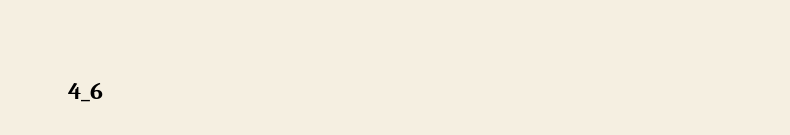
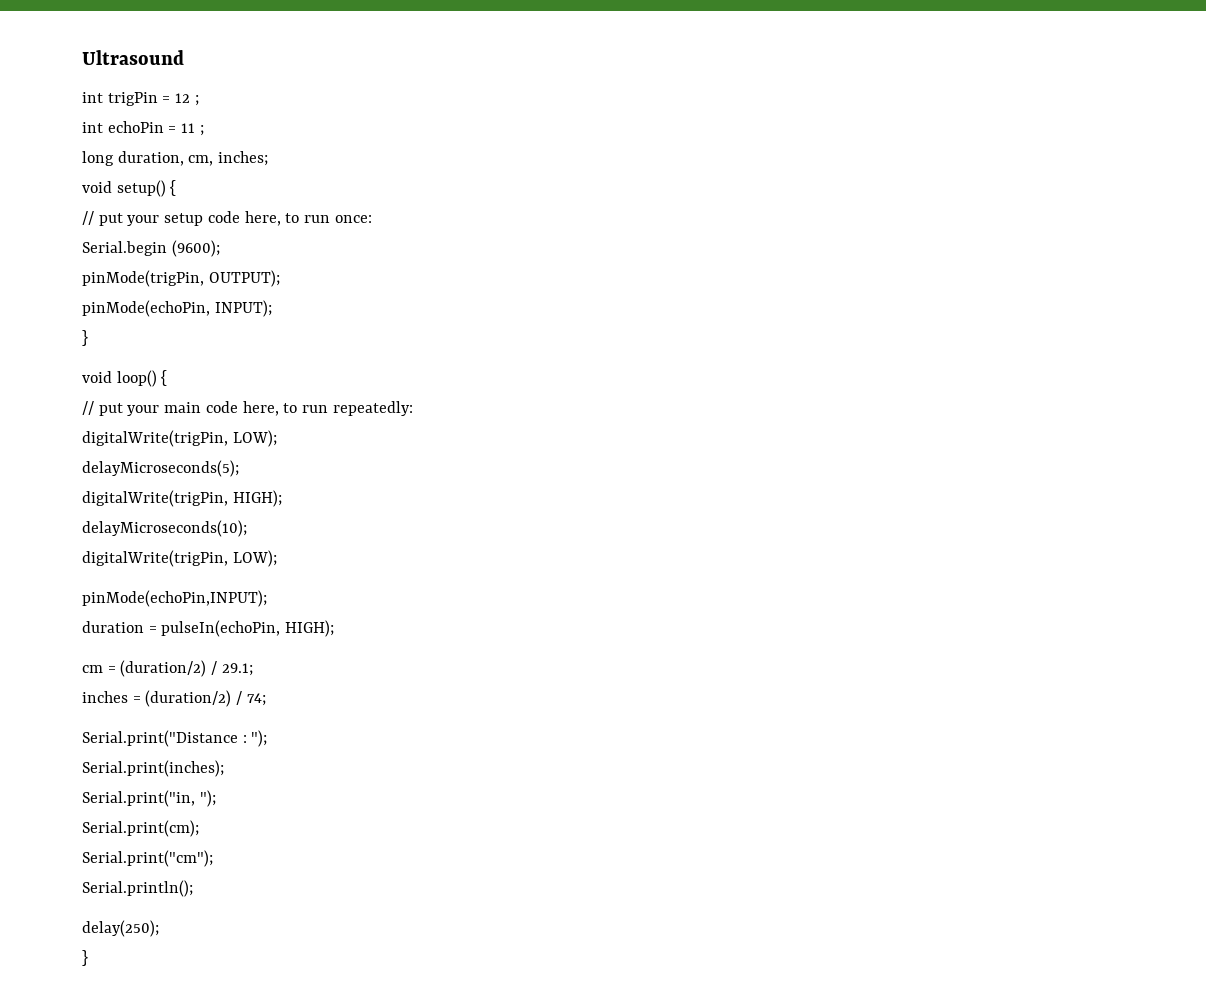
[68,82,103,102] 4_6 -> [82,50,184,65] [82,92,199,106] [82,121,204,136] [82,151,269,166] [82,180,177,197] [82,211,372,226] [82,240,220,257] [82,270,280,287] [82,300,272,317] [82,330,88,346] [82,370,168,387] [82,401,413,416] [82,430,277,447] [82,460,239,477] [82,490,282,507] [82,520,247,537] [82,550,277,567] [82,590,267,607] [82,620,335,637] [82,660,253,677] [82,690,266,707] [82,730,268,747] [82,760,224,777] [82,790,216,807] [82,820,199,837] [82,850,213,867] [82,880,193,897] [82,920,159,937] [82,950,88,966] Ultrasound // int trigPin = 12 ; // int echoPin = 11 ; // long duration, cm, inches; // void setup() { // // put your setup code here, to run once: // Serial.begin (9600); // pinMode(trigPin, OUTPUT); // pinMode(echoPin, INPUT); // } // void loop() { // // put your main code here, to run repeatedly: // digitalWrite(trigPin, LOW); // delayMicroseconds(5); // digitalWrite(trigPin, HIGH); // delayMicroseconds(10); // digitalWrite(trigPin, LOW); // pinMode(echoPin,INPUT); // duration = pulseIn(echoPin, HIGH); // cm = (duration/2) / 29.1; // inches = (duration/2) / 74; // Serial.print("Distance : "); // Serial.print(inches); // Serial.print("in, "); // Serial.print(cm); // Serial.print("cm"); // Serial.println(); // delay(250); // }

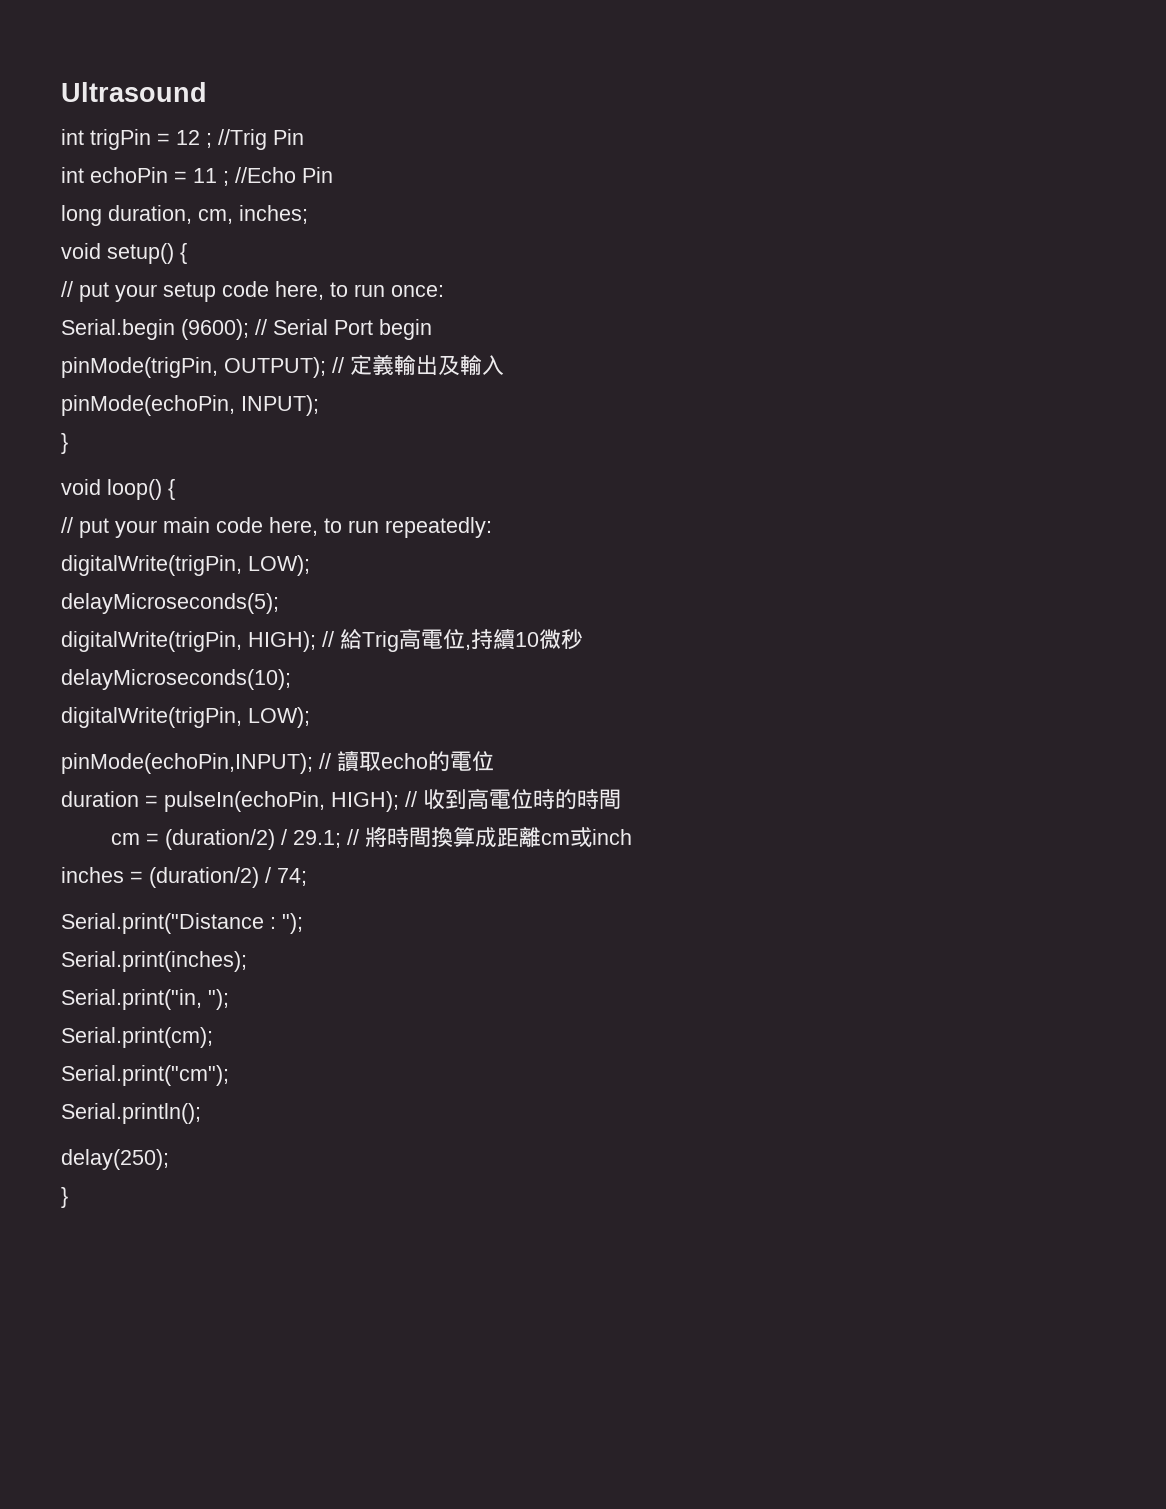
(199, 100) none -> [218,129,304,150] //Trig Pin
(204, 130) none -> [235,167,333,183] //Echo Pin
[82,270,280,287] // pinMode(trigPin, OUTPUT); -> [255,319,432,340] [61,354,504,378] // Serial Port begin // pinMode(trigPin, OUTPUT); // 定義輸出及輸入
(282, 498) none -> [322,629,583,652] // 給Trig高電位,持續10微秒
(267, 598) none -> [319,751,494,772] // 讀取echo的電位
(335, 628) none -> [405,789,621,810] // 收到高電位時的時間
(253, 669) none -> [346,826,632,847] // 將時間換算成距離cm或inch

